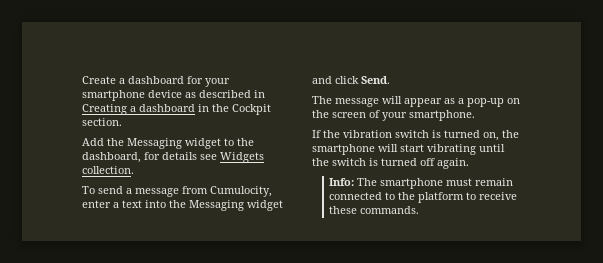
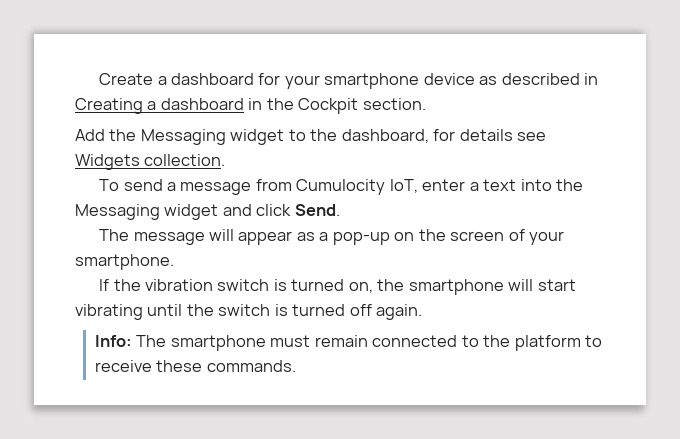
[210,186,272,197] Cumulocity, -> [296,179,418,195] Cumulocity IoT,

